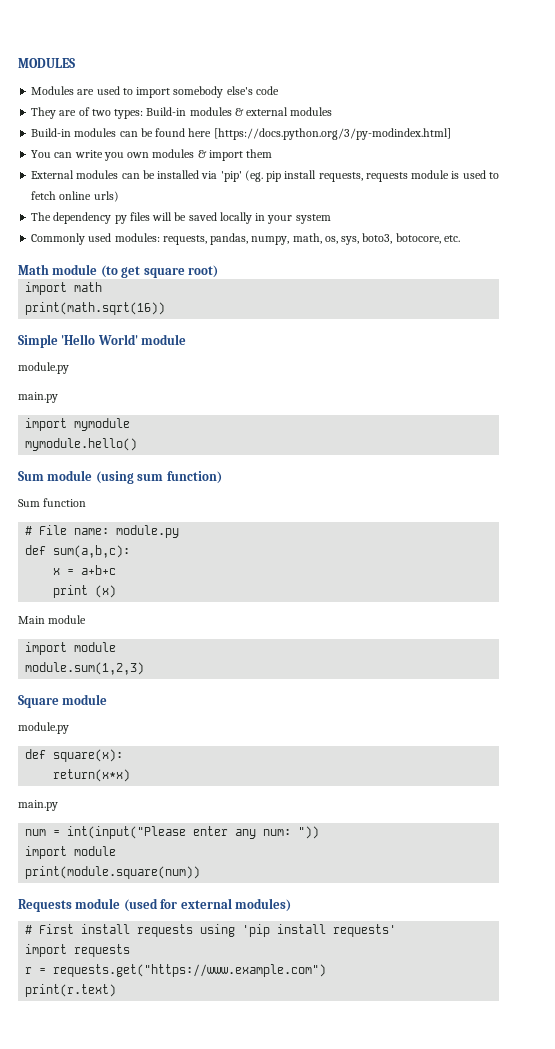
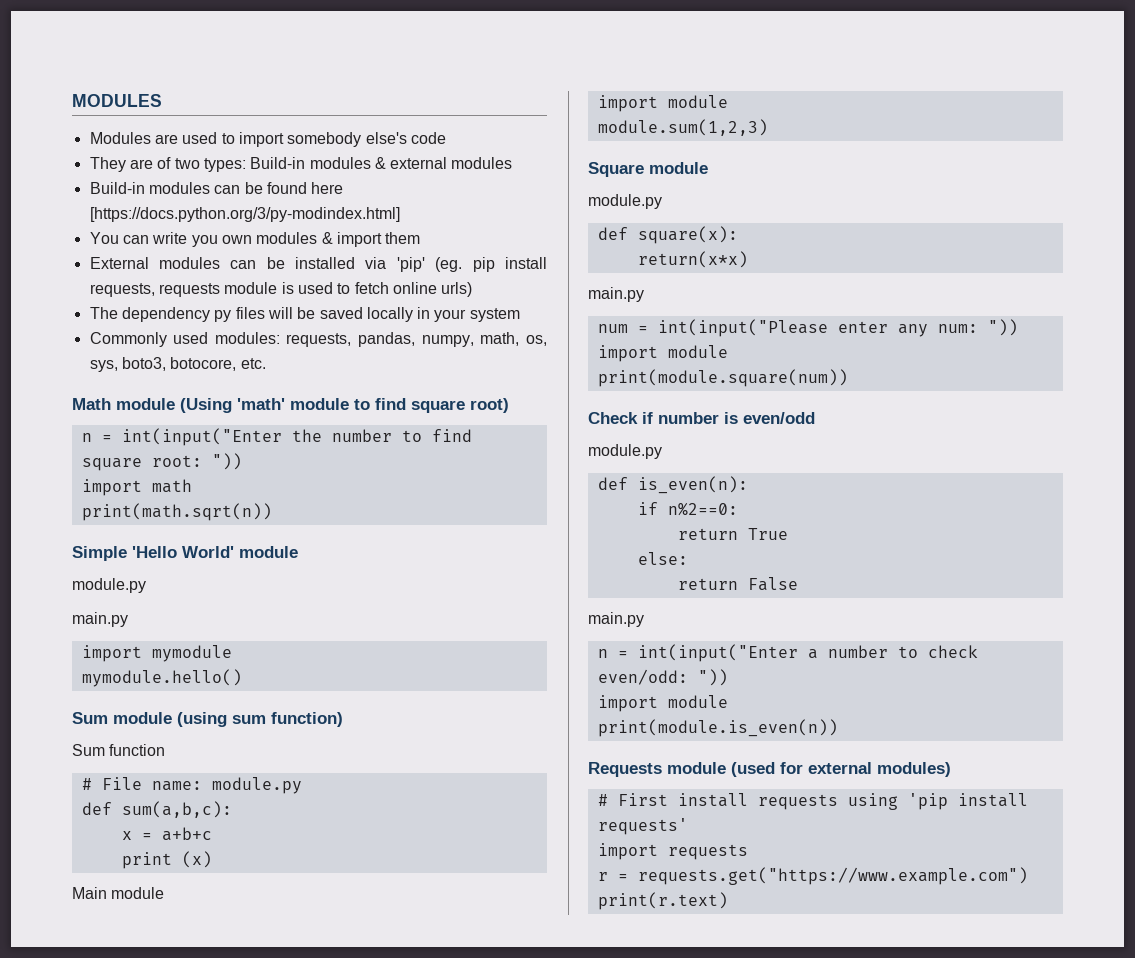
[100,265,218,278] (to get square root) -> [180,398,509,413] [81,428,472,446] [81,453,242,471] (Using 'math' module to find square root) // n = int(input("Enter the number to find square root: "))
[25,302,166,315] print(math.sqrt(16)) -> [81,503,272,521] print(math.sqrt(n))
(201, 872) none -> [588,412,815,424] [588,444,662,459] [597,476,748,494] [637,502,738,516] [677,528,788,540] [637,552,688,565] [677,577,798,591] [588,612,644,627] [597,644,978,662] [597,669,728,686] [597,695,728,712] [597,719,838,737] // Check if number is even/odd // module.py // def is_even(n): // if n%2==0: // return True // else: // return False // main.py // n = int(input("Enter a number to check even/odd: ")) // import module // print(module.is_even(n))

